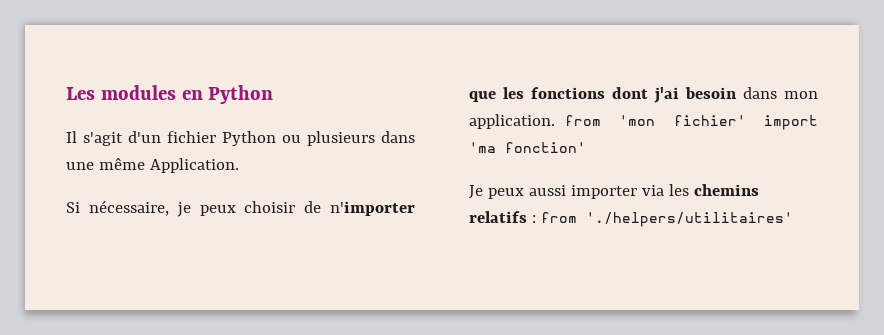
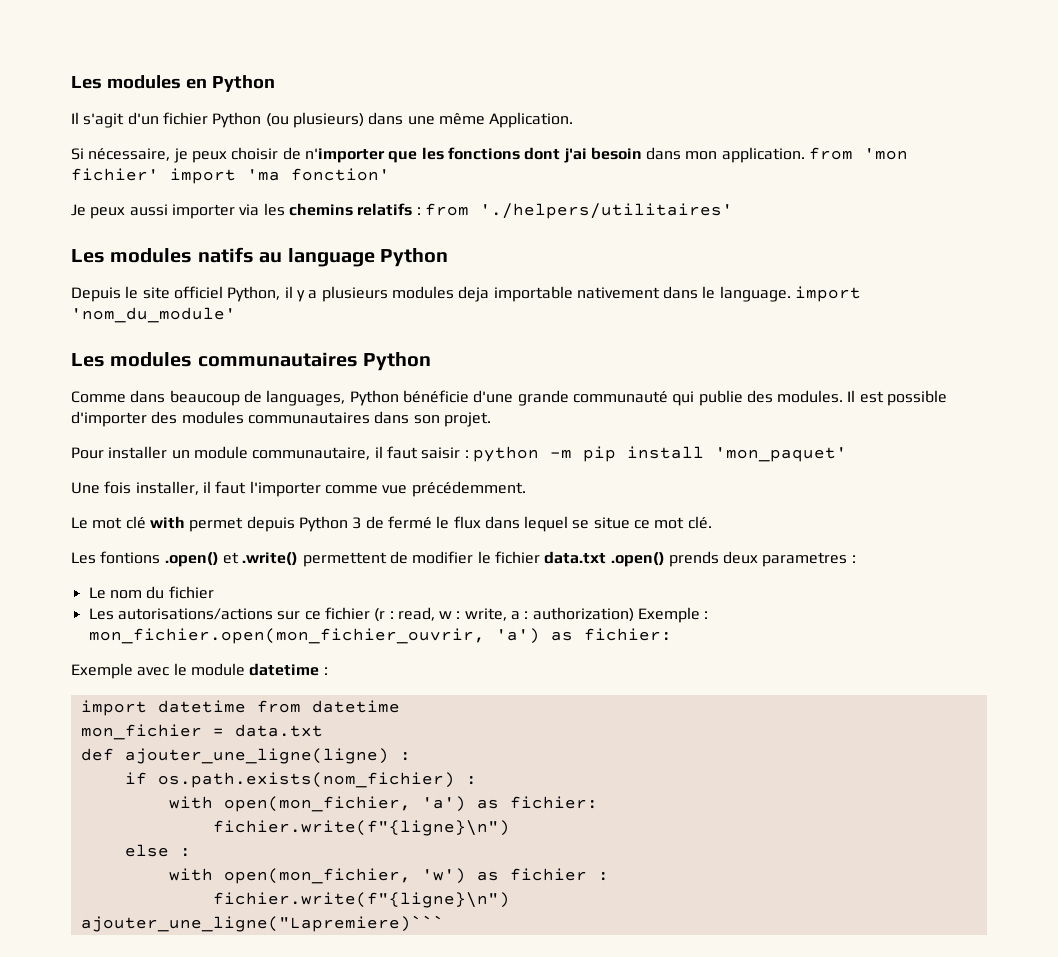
[282,131,375,146] ou plusieurs -> [265,112,364,128] (ou plusieurs)
(793, 219) none -> [71,247,448,267] [71,286,862,302] [71,307,236,323] [71,352,432,371] [71,390,948,406] [71,411,491,427] [71,446,847,462] [71,481,526,497] [71,516,712,532] [71,551,856,567] [88,586,214,599] [88,607,709,623] [88,628,672,644] [71,663,328,679] [80,700,400,716] [80,724,323,740] [80,748,411,764] [124,772,477,788] [168,796,598,812] [212,820,510,836] [124,844,191,857] [168,868,609,884] [212,892,510,908] [80,915,444,932] // Les modules natifs au language Python // Depuis le site officiel Python, il y a plusieurs modules deja importable nativement dans le language. import 'nom_du_module' // Les modules communautaires Python // Comme dans beaucoup de languages, Python bénéficie d'une grande communauté qui publie des modules. Il est possible d'importer des modules communautaires dans son projet. // Pour installer un module communautaire, il faut saisir : python -m pip install 'mon_paquet' // Une fois installer, il faut l'importer comme vue précédemment. // Le mot clé with permet depuis Python 3 de fermé le flux dans lequel se situe ce mot clé. // Les fontions .open() et .write() permettent de modifier le fichier data.txt .open() prends deux parametres : // Le nom du fichier // Les autorisations/actions sur ce fichier (r : read, w : write, a : authorization) Exemple : mon_fichier.open(mon_fichier_ouvrir, 'a') as fichier: // Exemple avec le module datetime : // import datetime from datetime // mon_fichier = data.txt // def ajouter_une_ligne(ligne) : // if os.path.exists(nom_fichier) : // with open(mon_fichier, 'a') as fichier: // fichier.write(f"{ligne}\n") // else : // with open(mon_fichier, 'w') as fichier : // fichier.write(f"{ligne}\n") // ajouter_une_ligne("Lapremiere)```

